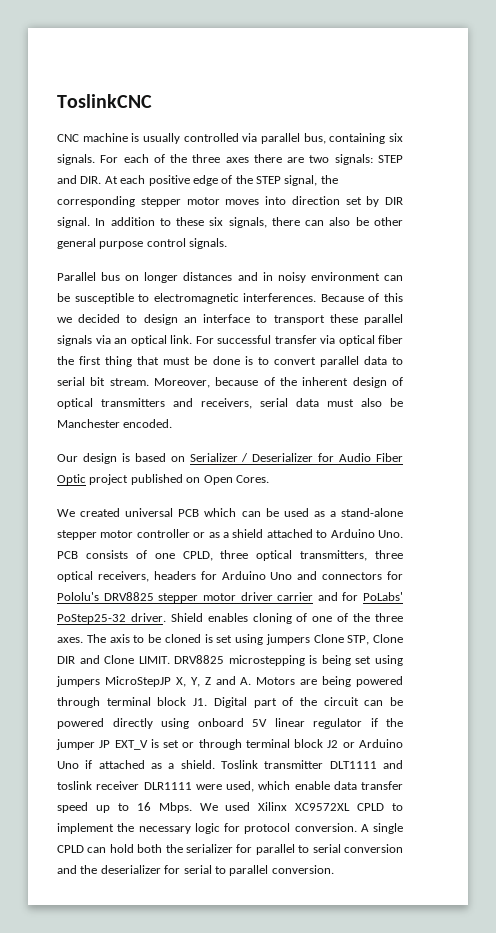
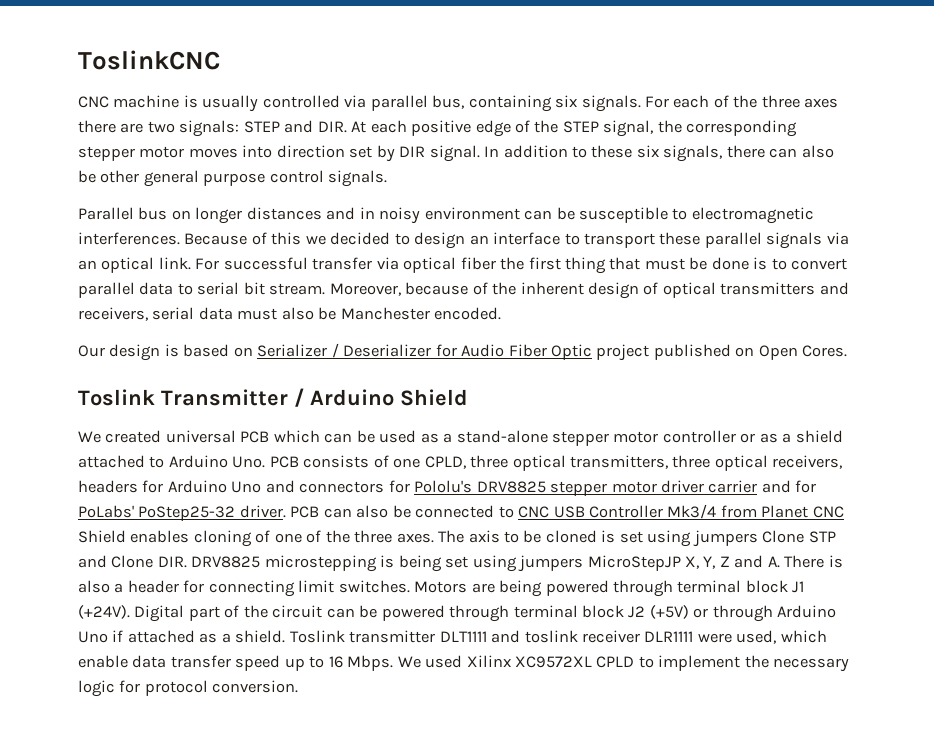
(269, 479) none -> [78,388,468,407] // Toslink Transmitter / Arduino Shield
(166, 617) none -> [290,504,844,519] PCB can also be connected to CNC USB Controller Mk3/4 from Planet CNC
[347,634,403,645] [57,656,75,664] STP, Clone DIR -> [808,531,836,543] STP
[138,656,170,664] LIMIT. -> [157,556,187,568] DIR.
(252, 681) none -> [784,555,843,568] [78,580,410,597] There is also a header for connecting limit switches.
[193,698,208,706] J1. -> [792,581,805,593] [78,605,130,619] J1 (+24V).
[112,718,403,729] [56,739,195,750] directly using onboard 5V linear regulator if the jumper JP EXT_V is set or -> (445, 613) none
[342,742,355,748] or -> [649,605,773,622] (+5V) or through
[360,823,403,834] [57,844,403,855] [57,865,334,876] A single CPLD can hold both the serializer for parallel to serial conversion and the deserializer for serial to parallel conversion. -> (299, 686) none

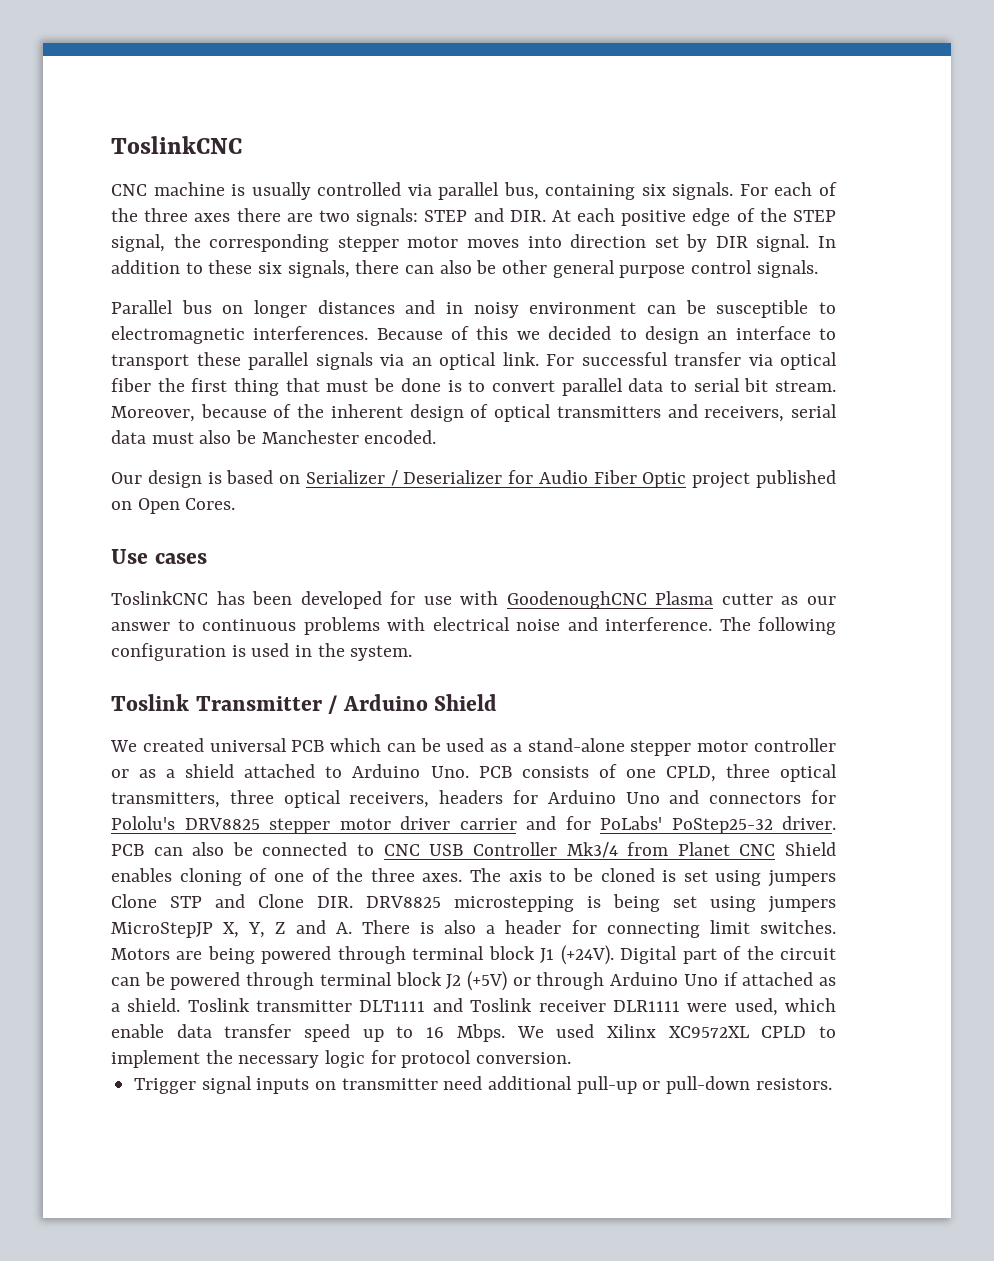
(848, 351) none -> [111,549,207,564] [111,591,836,609] [111,617,836,635] [111,643,413,661] // Use cases // ToslinkCNC has been developed for use with GoodenoughCNC Plasma cutter as our answer to continuous problems with electrical noise and interference. The following configuration is used in the system.
[524,630,578,643] toslink -> [470,998,533,1012] Toslink
(299, 686) none -> [134,1076,832,1094] // Trigger signal inputs on transmitter need additional pull-up or pull-down resistors.

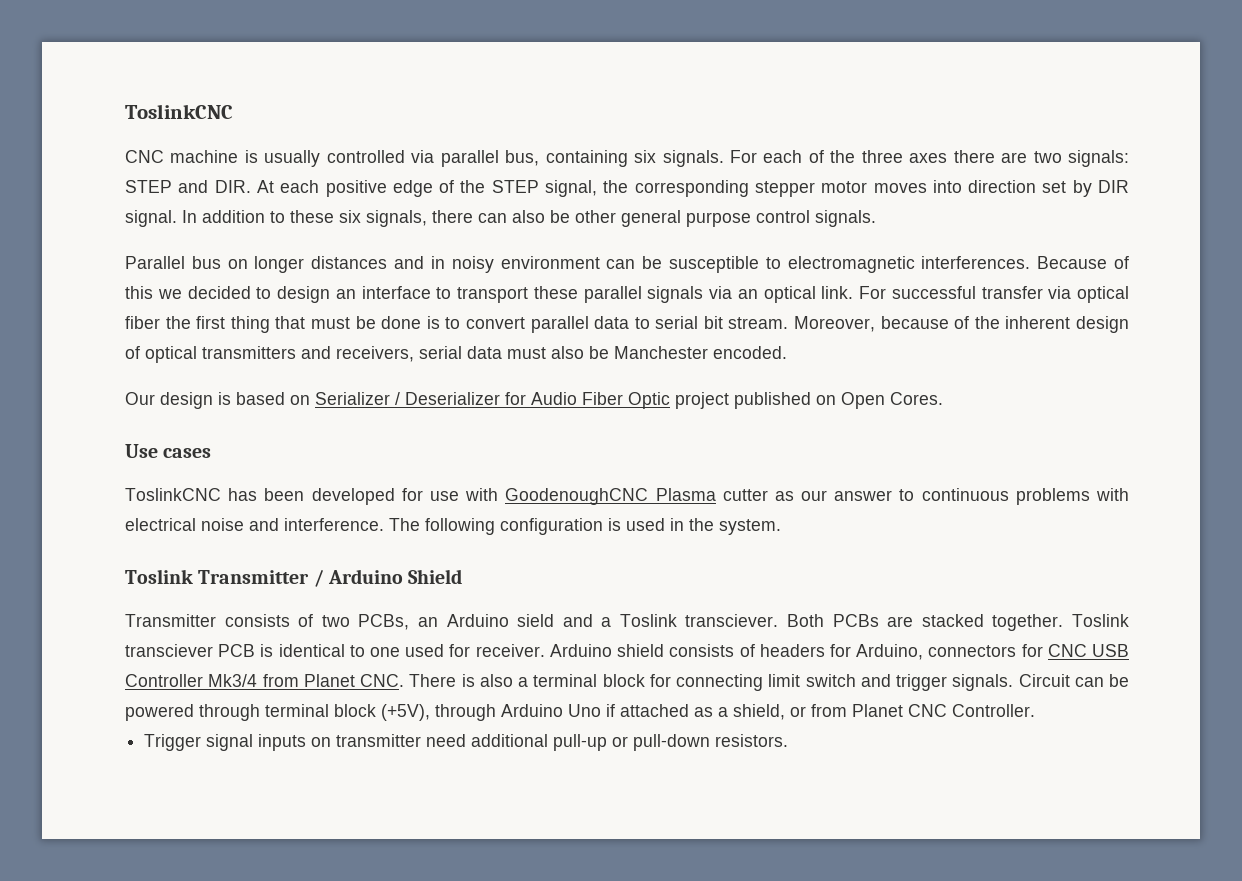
[110,738,836,756] [111,764,837,782] [111,790,836,808] [111,816,836,834] [111,842,375,856] We created universal PCB which can be used as a stand-alone stepper motor controller or as a shield attached to Arduino Uno. PCB consists of one CPLD, three optical transmitters, three optical receivers, headers for Arduino Uno and connectors for Pololu's DRV8825 stepper motor driver carrier and for PoLabs' PoStep25-32 driver. PCB can also be connected to -> [125,614,1129,631] [125,644,1043,660] Transmitter consists of two PCBs, an Arduino sield and a Toslink transciever. Both PCBs are stacked together. Toslink transciever PCB is identical to one used for receiver. Arduino shield consists of headers for Arduino, connectors for
[739,842,837,856] [111,868,836,887] [111,894,836,913] [111,920,352,938] CNC Shield enables cloning of one of the three axes. The axis to be cloned is set using jumpers Clone STP and Clone DIR. DRV8825 microstepping is being set using jumpers MicroStepJP X, Y, Z and A. -> [360,674,404,687] CNC.
[505,920,562,934] header -> [533,674,645,687] terminal block
[760,920,836,934] [111,945,836,965] switches. Motors are being powered through terminal block J1 (+24V). Digital part of the circuit -> [805,674,1070,691] switch and trigger signals. Circuit
[446,971,531,991] J2 (+5V) or -> [381,704,430,721] (+5V),
[127,998,837,1016] [111,1024,836,1042] [111,1050,572,1068] shield. Toslink transmitter DLT1111 and Toslink receiver DLR1111 were used, which enable data transfer speed up to 16 Mbps. We used Xilinx XC9572XL CPLD to implement the necessary logic for protocol conversion. -> [733,704,1035,720] shield, or from Planet CNC Controller.

